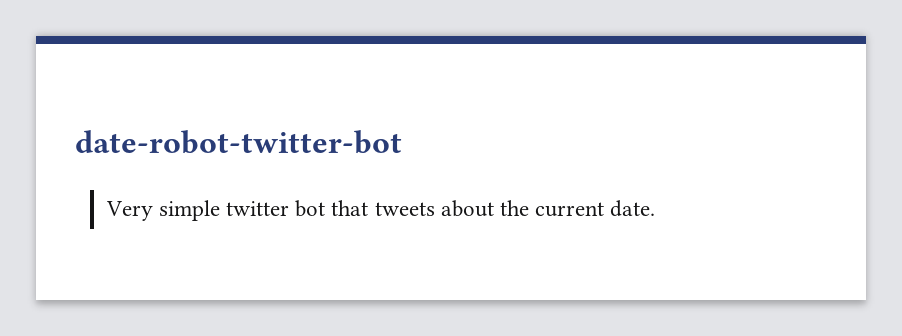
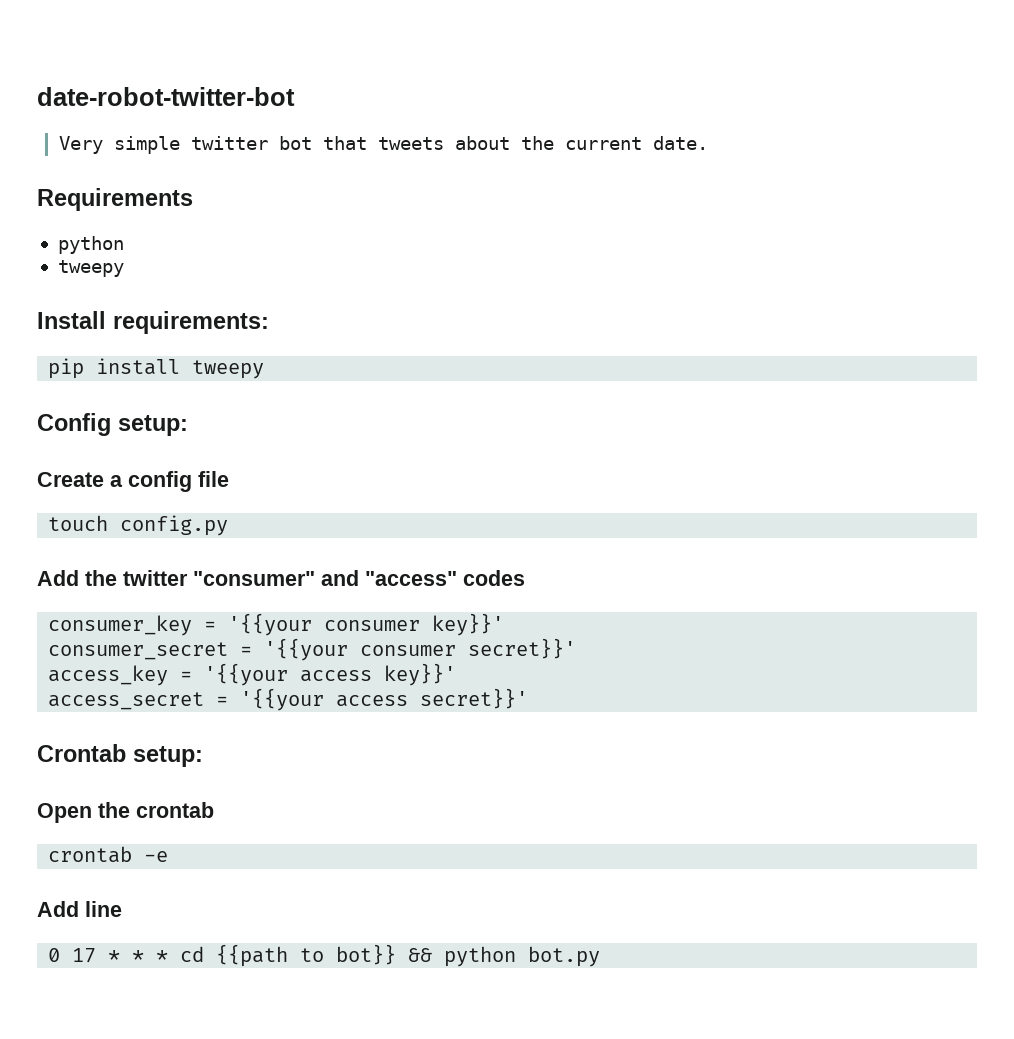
(656, 208) none -> [37,188,193,211] [57,236,124,254] [57,260,124,277] [37,311,269,334] [48,358,265,379] [37,413,188,436] [37,471,229,492] [48,515,229,536] [37,570,525,586] [48,613,505,636] [48,638,577,661] [48,663,457,686] [48,688,529,711] [37,744,203,767] [37,802,214,823] [48,846,169,863] [37,901,122,917] [48,944,601,967] // Requirements // python // tweepy // Install requirements: // pip install tweepy // Config setup: // Create a config file // touch config.py // Add the twitter "consumer" and "access" codes // consumer_key = '{{your consumer key}}' // consumer_secret = '{{your consumer secret}}' // access_key = '{{your access key}}' // access_secret = '{{your access secret}}' // Crontab setup: // Open the crontab // crontab -e // Add line // 0 17 * * * cd {{path to bot}} && python bot.py

